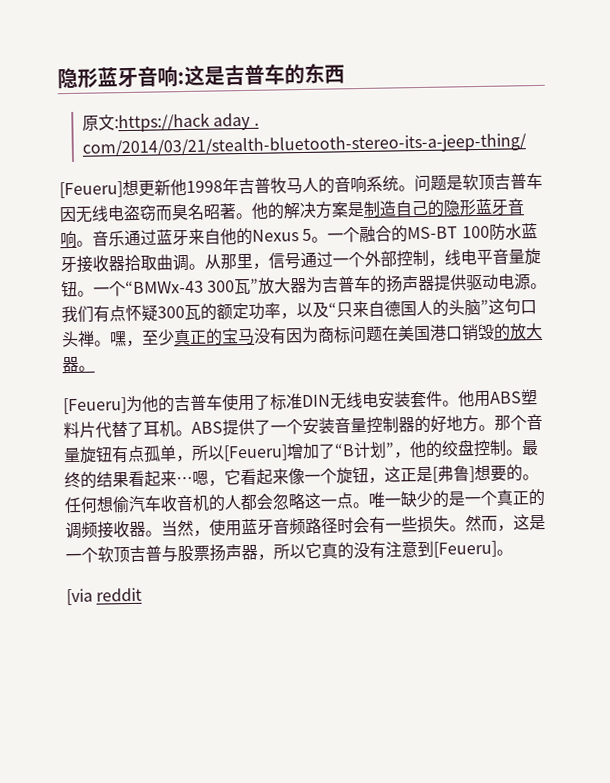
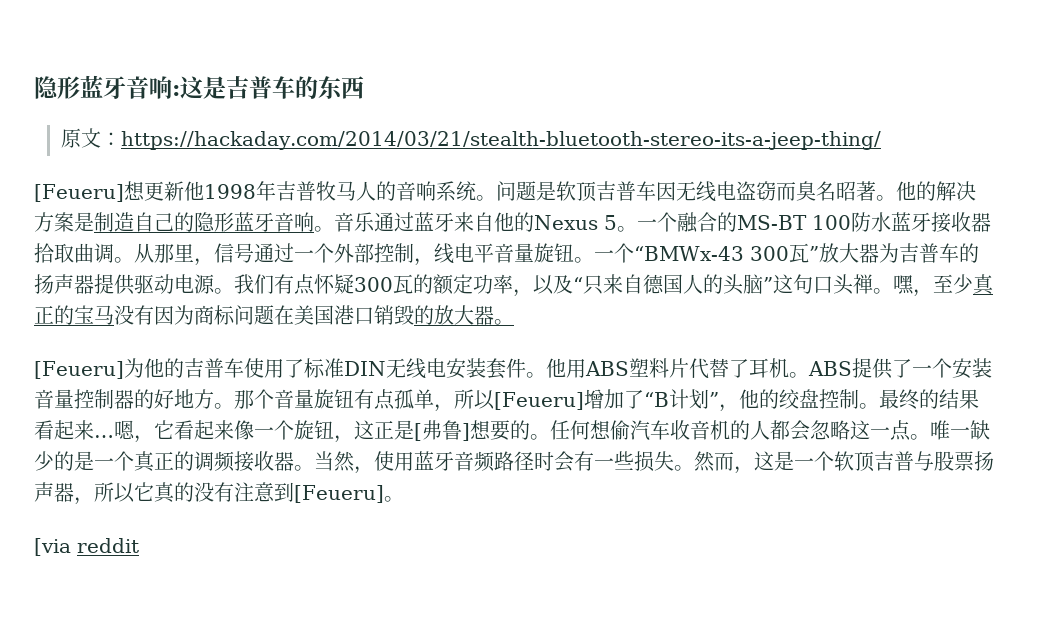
[114,112,259,133] [82,133,528,158] :https://hack aday . com/2014/03/21/stealth-bluetooth-stereo-its-a-jeep-thing/ -> [100,131,881,150] ：https://hackaday.com/2014/03/21/stealth-bluetooth-stereo-its-a-jeep-thing/

